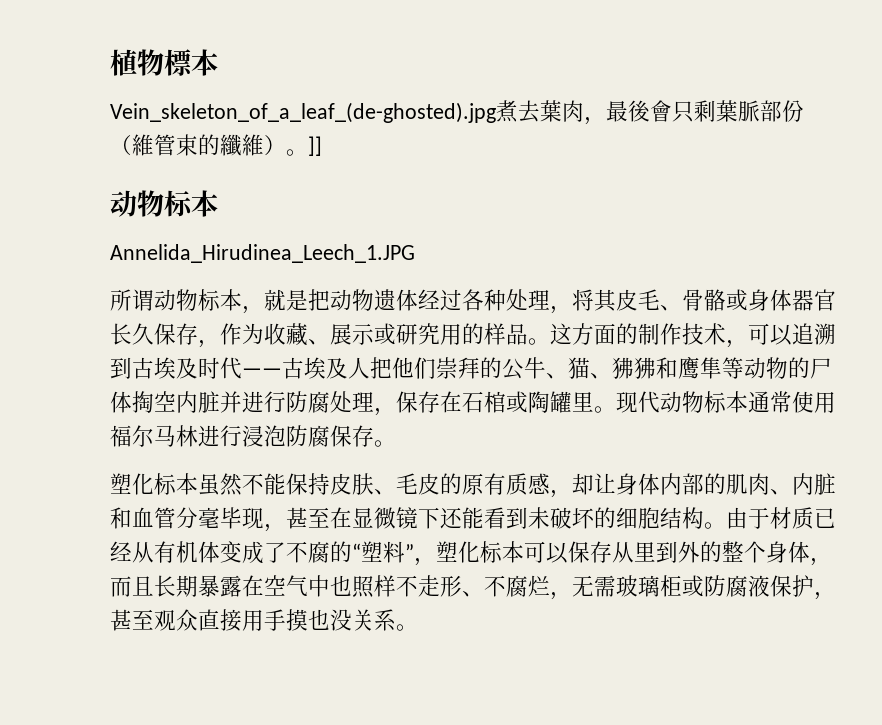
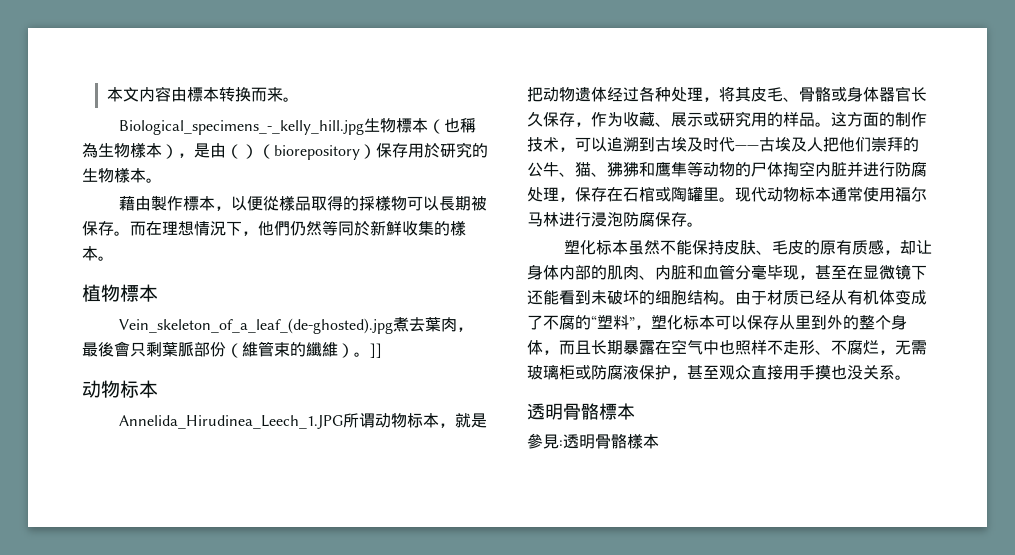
(110, 62) none -> [106,86,299,102] [119,118,477,135] [82,142,488,160] [82,168,162,183] [119,195,488,211] [82,220,466,236] [82,246,114,261] 本文内容由標本转换而来。 // Biological_specimens_-_kelly_hill.jpg生物標本（也稱為生物樣本），是由（）（biorepository）保存用於研究的生物樣本。 // 藉由製作標本，以便從樣品取得的採樣物可以長期被保存。而在理想情況下，他們仍然等同於新鮮收集的樣本。 //
(415, 253) // -> (344, 422) none
(418, 627) none -> [527,403,635,420] [527,433,659,449] // 透明骨骼標本 // 參見:透明骨骼樣本

